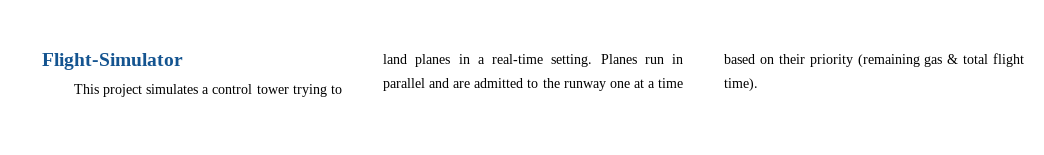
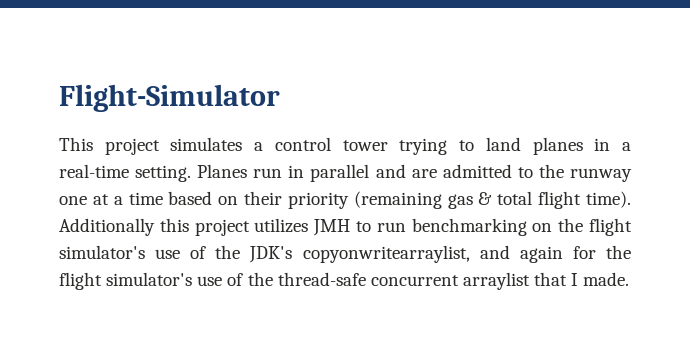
(758, 84) none -> [59,218,632,236] [59,245,631,263] [59,272,630,290] Additionally this project utilizes JMH to run benchmarking on the flight simulator's use of the JDK's copyonwritearraylist, and again for the flight simulator's use of the thread-safe concurrent arraylist that I made.

